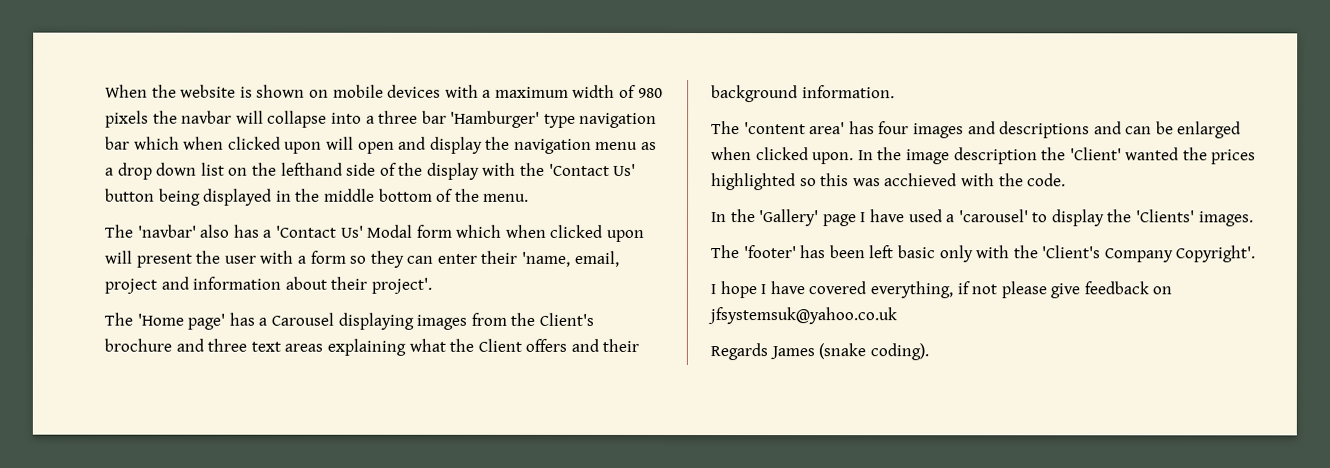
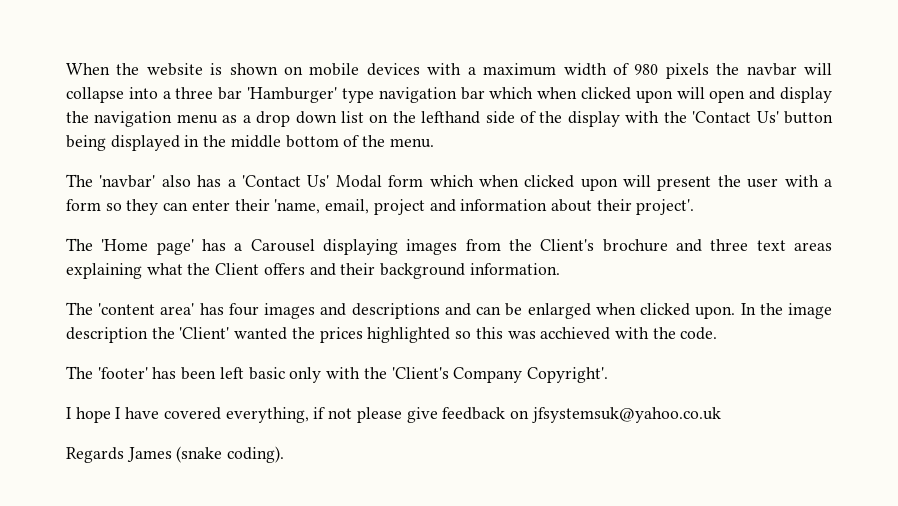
[711,209,1254,227] // In the 'Gallery' page I have used a 'carousel' to display the 'Clients' images. -> (718, 333) none

